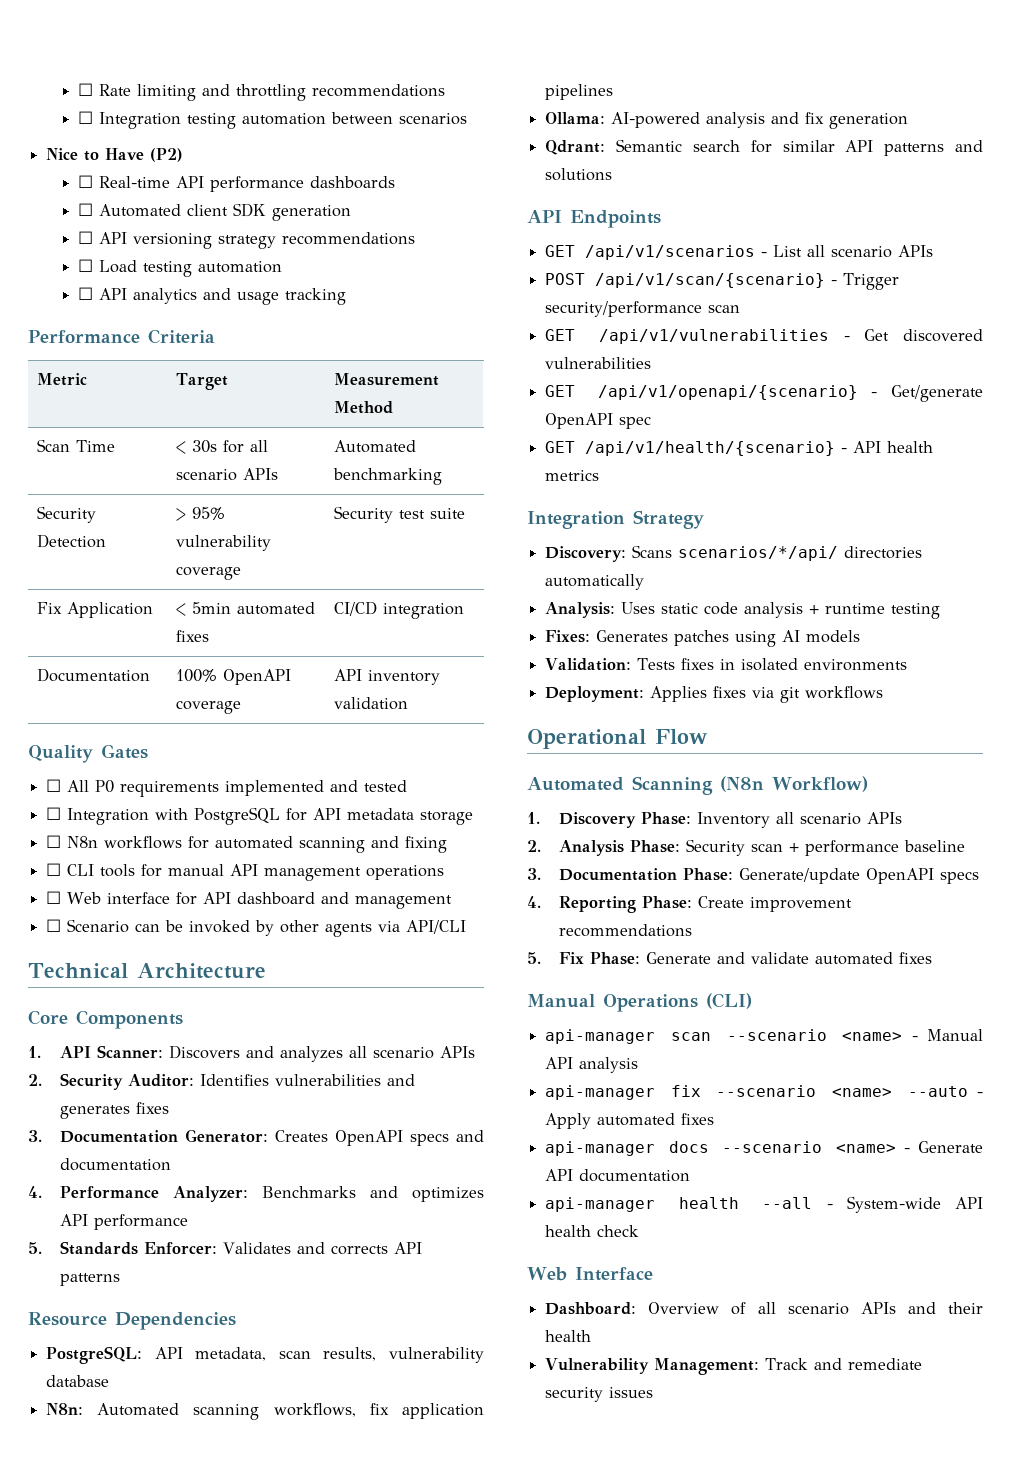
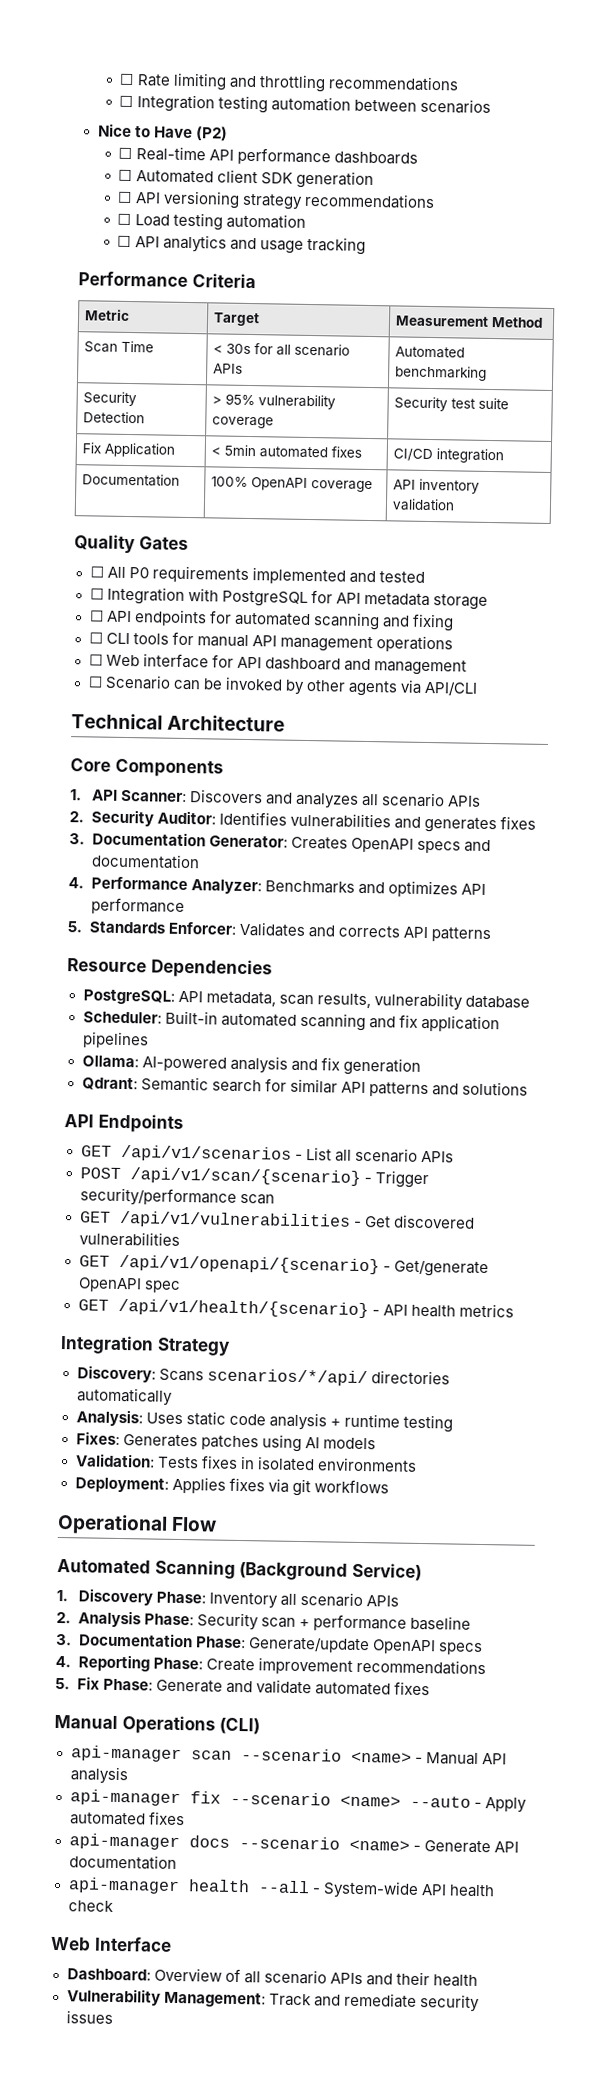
[67,836,183,849] N8n workflows -> [105,609,207,627] API endpoints
[46,1403,356,1420] N8n: Automated scanning workflows, -> [82,1010,396,1032] Scheduler: Built-in automated scanning and
[720,776,868,792] (N8n Workflow) -> [239,1561,422,1582] (Background Service)

